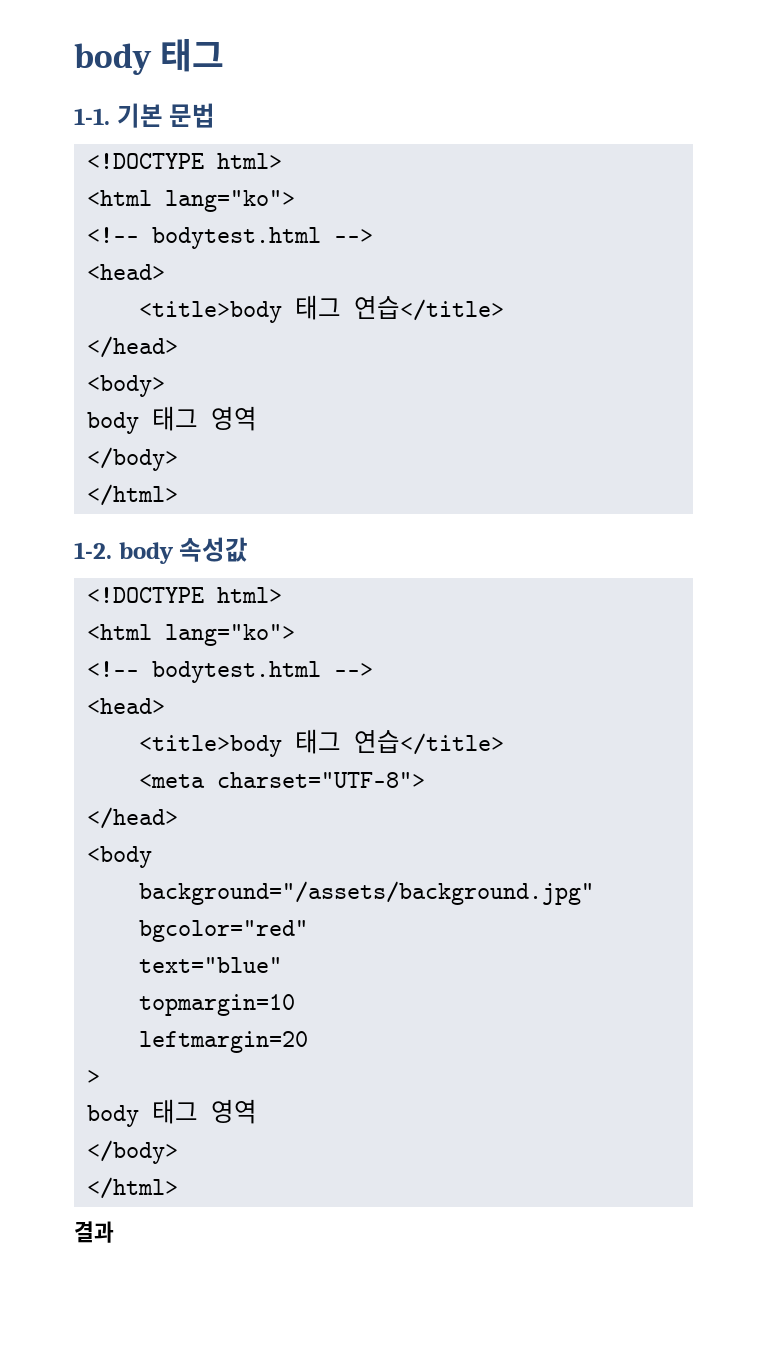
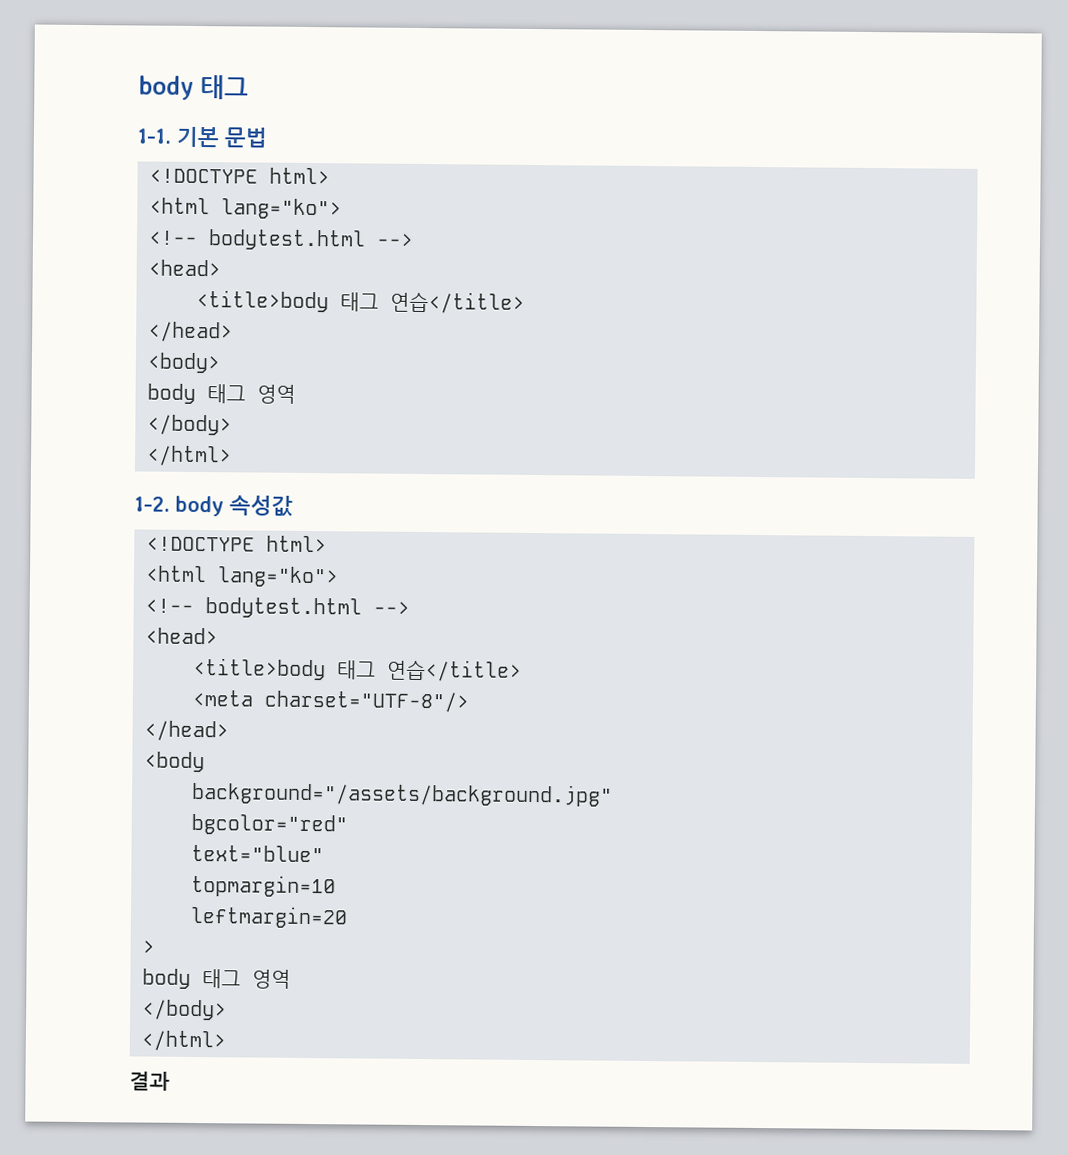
[216,772,425,788] charset="UTF-8"> -> [264,690,470,713] charset="UTF-8"/>

